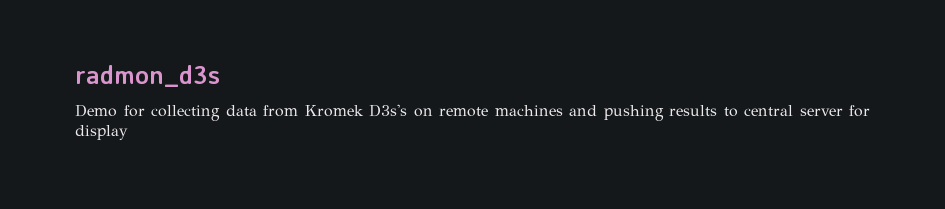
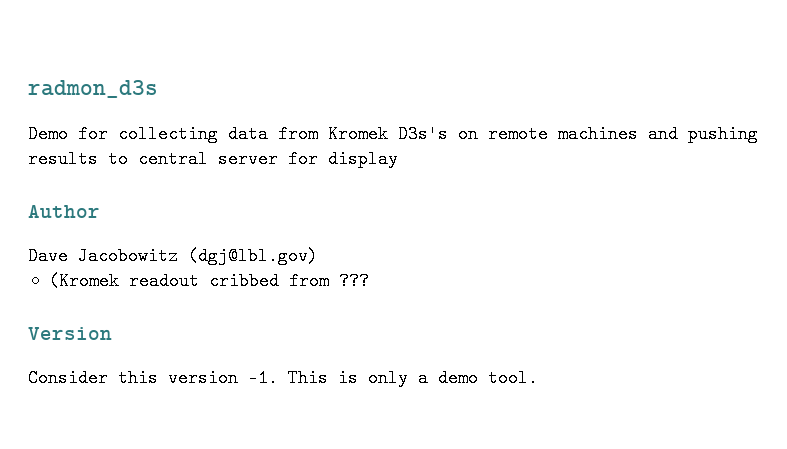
(128, 132) none -> [28,205,100,218] [28,247,318,265] [48,272,369,290] [28,327,112,340] [28,369,538,387] // Author // Dave Jacobowitz (dgj@lbl.gov) // (Kromek readout cribbed from ??? // Version // Consider this version -1. This is only a demo tool.

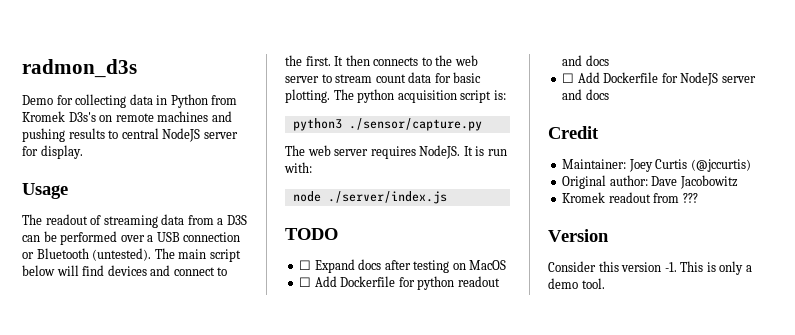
(268, 134) none -> [156,94,208,108] in Python
(208, 159) none -> [162,128,201,142] NodeJS
[328,150,398,168] [28,205,100,218] [28,247,318,265] [48,272,279,290] display // Author // Dave Jacobowitz (dgj@lbl.gov) // (Kromek readout cribbed -> [40,145,83,159] [22,183,68,199] [22,214,247,228] [22,231,241,245] [22,248,241,262] [22,265,228,276] [285,55,478,66] [285,72,482,83] [285,89,506,103] [292,118,482,131] [285,145,507,159] [284,162,312,173] [292,191,447,204] [285,228,338,240] [299,259,507,273] [299,276,500,290] [562,55,609,66] [562,72,756,86] [562,89,609,100] [548,126,599,139] [562,159,751,172] [562,175,738,189] [562,192,651,203] display. // Usage // The readout of streaming data from a D3S can be performed over a USB connection or Bluetooth (untested). The main script below will find devices and connect to the first. It then connects to the web server to stream count data for basic plotting. The python acquisition script is: // python3 ./sensor/capture.py // The web server requires NodeJS. It is run with: // node ./server/index.js // TODO // ☐ Expand docs after testing on MacOS // ☐ Add Dockerfile for python readout and docs // ☐ Add Dockerfile for NodeJS server and docs // Credit // Maintainer: Joey Curtis (@jccurtis) // Original author: Dave Jacobowitz // Kromek readout

